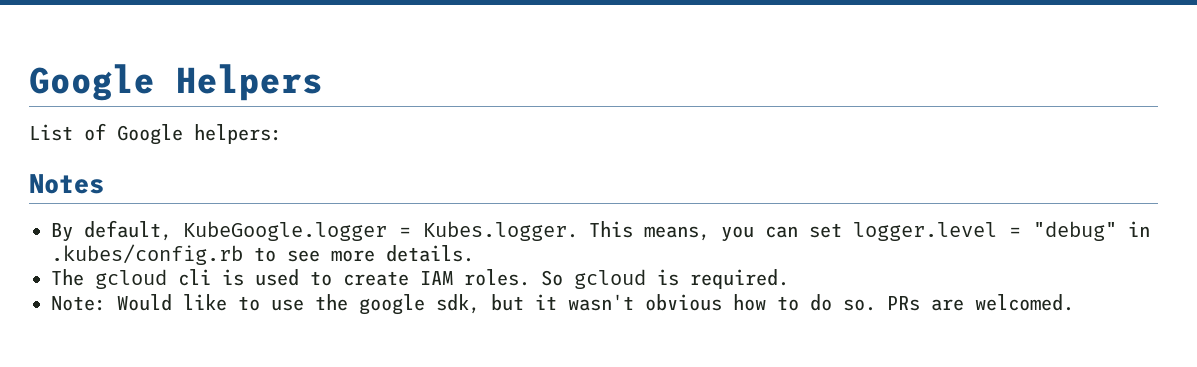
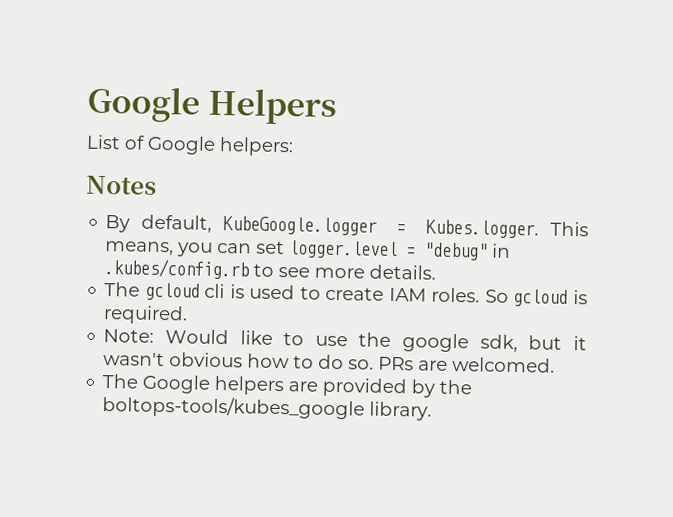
(1074, 302) none -> [102,374,473,398] [102,395,433,421] // The Google helpers are provided by the boltops-tools/kubes_google library.

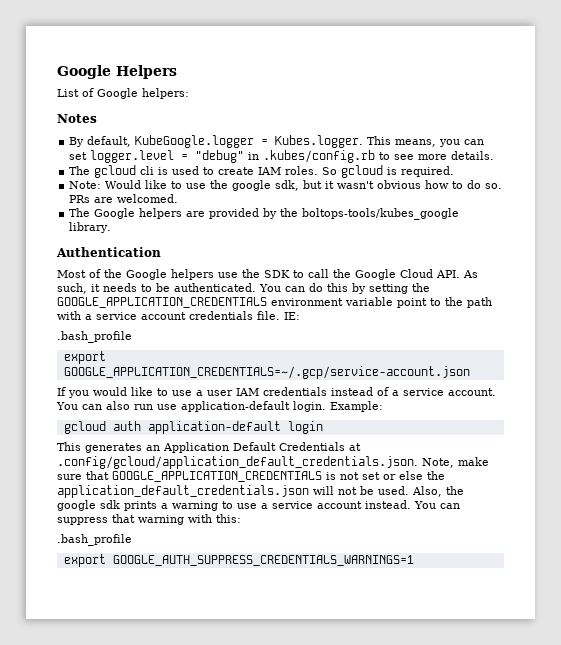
(433, 411) none -> [56,247,161,257] [57,269,478,280] [57,283,430,294] [57,297,492,308] [57,311,300,320] [57,331,132,343] [63,351,106,364] [63,366,470,379] [57,387,496,398] [56,401,383,412] [63,421,323,434] [57,442,361,453] [57,456,489,469] [57,471,445,482] [57,485,464,498] [57,500,460,511] [57,514,241,525] [57,534,132,546] [63,554,414,567] // Authentication // Most of the Google helpers use the SDK to call the Google Cloud API. As such, it needs to be authenticated. You can do this by setting the GOOGLE_APPLICATION_CREDENTIALS environment variable point to the path with a service account credentials file. IE: // .bash_profile // export GOOGLE_APPLICATION_CREDENTIALS=~/.gcp/service-account.json // If you would like to use a user IAM credentials instead of a service account. You can also run use application-default login. Example: // gcloud auth application-default login // This generates an Application Default Credentials at .config/gcloud/application_default_credentials.json. Note, make sure that GOOGLE_APPLICATION_CREDENTIALS is not set or else the application_default_credentials.json will not be used. Also, the google sdk prints a warning to use a service account instead. You can suppress that warning with this: // .bash_profile // export GOOGLE_AUTH_SUPPRESS_CREDENTIALS_WARNINGS=1

